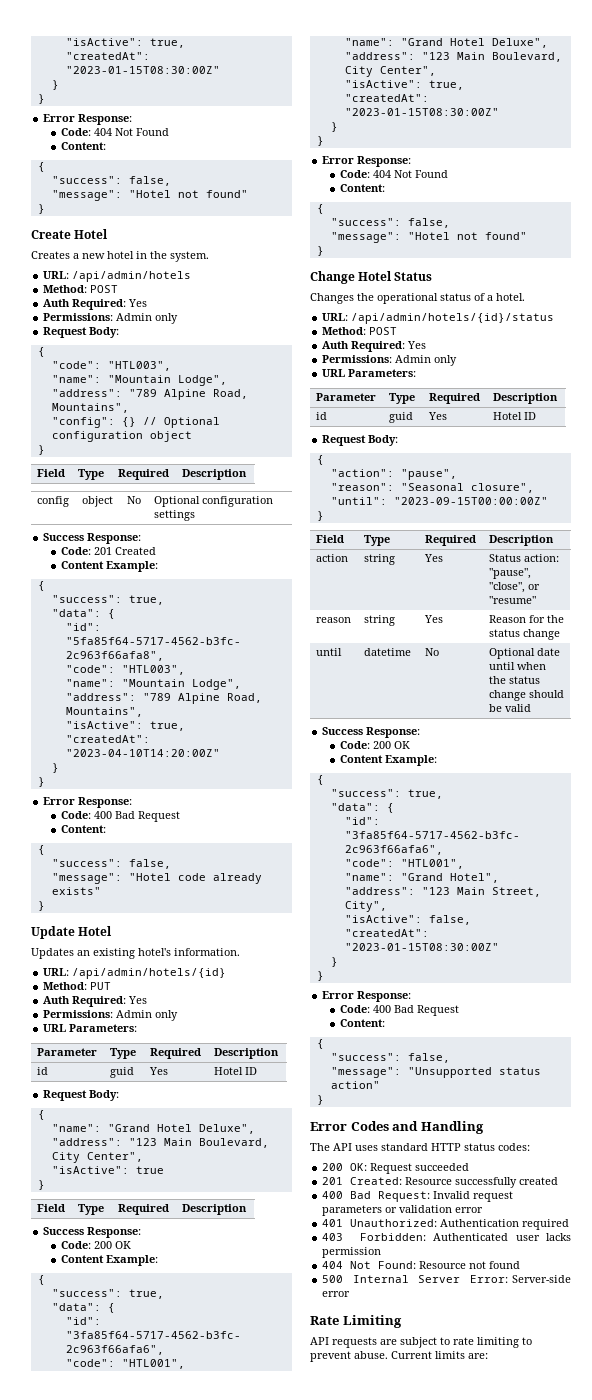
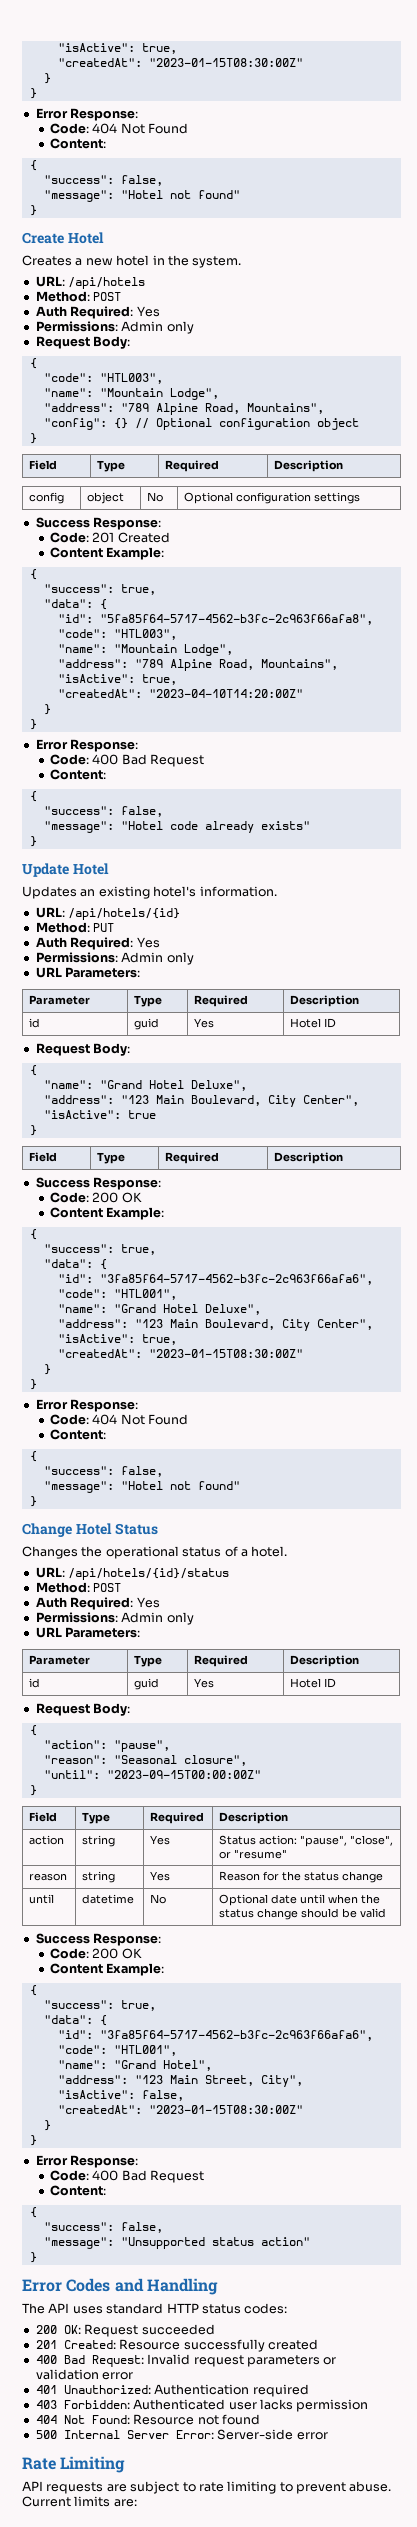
[72,271,192,282] /api/admin/hotels -> [68,277,146,289] /api/hotels
[72,968,227,979] /api/admin/hotels/{id} -> [68,908,181,920] /api/hotels/{id}
[351,313,555,324] /api/admin/hotels/{id}/status -> [68,1568,230,1580] /api/hotels/{id}/status

